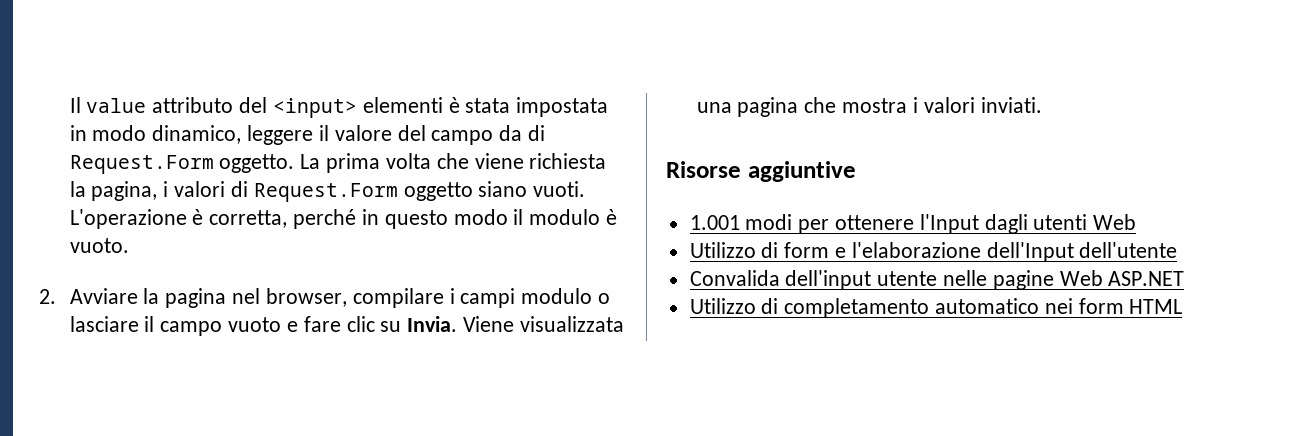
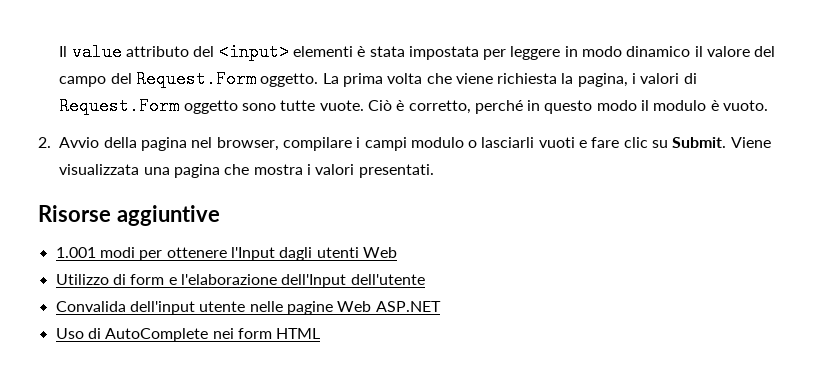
[69,125,314,145] in modo dinamico, leggere -> [483,46,691,60] per leggere in modo dinamico
[499,125,545,141] da di -> [110,73,132,84] del
[478,181,586,197] [69,209,288,229] siano vuoti. L'operazione è corretta, -> [241,100,471,114] sono tutte vuote. Ciò è corretto,
[69,288,160,304] Avviare la -> [59,137,137,148] Avvio della
[69,316,282,336] lasciare il campo vuoto -> [481,137,575,148] lasciarli vuoti
[407,316,458,332] Invia. -> [672,137,727,148] Submit.
[980,97,1042,113] inviati. -> [358,164,434,178] presentati.
[689,298,1040,318] Utilizzo di completamento automatico -> [55,328,209,342] Uso di AutoComplete

